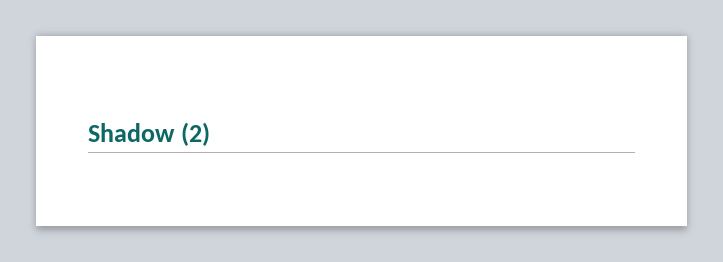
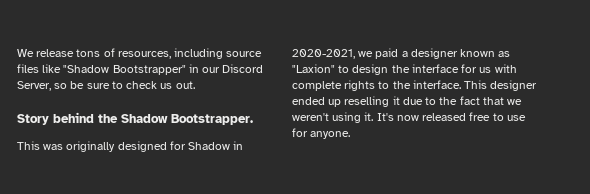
[88,122,211,146] Shadow (2) -> [17,48,263,59] [17,64,264,75] [17,81,195,91] [17,112,253,125] [17,141,244,152] [292,48,511,59] [292,64,517,75] [292,80,538,91] [292,96,523,107] [292,112,526,123] [292,128,351,139] We release tons of resources, including source files like "Shadow Bootstrapper" in our Discord Server, so be sure to check us out. // Story behind the Shadow Bootstrapper. // This was originally designed for Shadow in 2020-2021, we paid a designer known as "Laxion" to design the interface for us with complete rights to the interface. This designer ended up reselling it due to the fact that we weren't using it. It's now released free to use for anyone.

